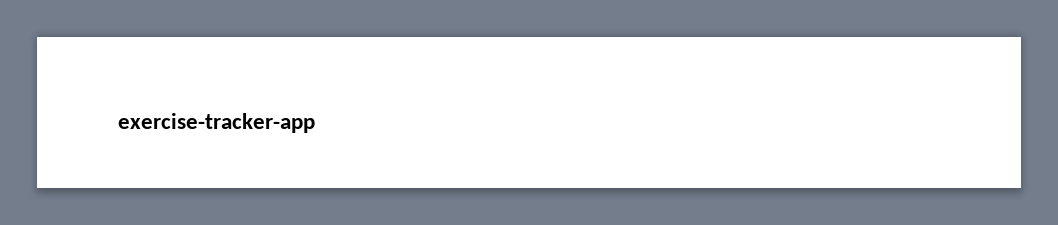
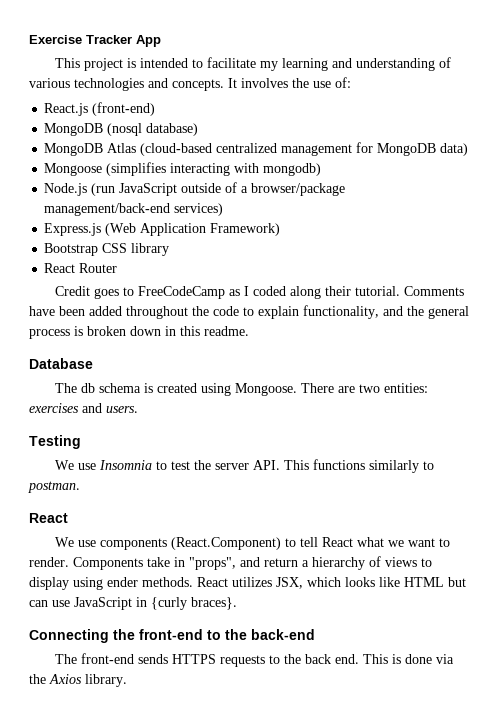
[118,113,315,133] exercise-tracker-app -> [29,35,161,47] [55,57,452,71] [29,77,351,91] [44,102,156,116] [44,123,199,136] [44,142,469,156] [44,162,322,176] [44,182,346,196] [44,203,224,216] [44,223,281,236] [44,243,170,256] [44,263,118,273] [55,286,465,299] [29,305,469,319] [29,326,249,339] [29,358,93,369] [55,383,429,396] [29,403,138,413] [29,435,81,449] [55,459,435,473] [28,481,80,493] [29,513,68,523] [55,537,451,550] [29,556,432,570] [29,577,466,590] [29,597,237,610] [29,629,315,643] [55,653,455,667] [29,674,127,687] Exercise Tracker App // This project is intended to facilitate my learning and understanding of various technologies and concepts. It involves the use of: // React.js (front-end) // MongoDB (nosql database) // MongoDB Atlas (cloud-based centralized management for MongoDB data) // Mongoose (simplifies interacting with mongodb) // Node.js (run JavaScript outside of a browser/package management/back-end services) // Express.js (Web Application Framework) // Bootstrap CSS library // React Router // Credit goes to FreeCodeCamp as I coded along their tutorial. Comments have been added throughout the code to explain functionality, and the general process is broken down in this readme. // Database // The db schema is created using Mongoose. There are two entities: exercises and users. // Testing // We use Insomnia to test the server API. This functions similarly to postman. // React // We use components (React.Component) to tell React what we want to render. Components take in "props", and return a hierarchy of views to display using ender methods. React utilizes JSX, which looks like HTML but can use JavaScript in {curly braces}. // Connecting the front-end to the back-end // The front-end sends HTTPS requests to the back end. This is done via the Axios library.

